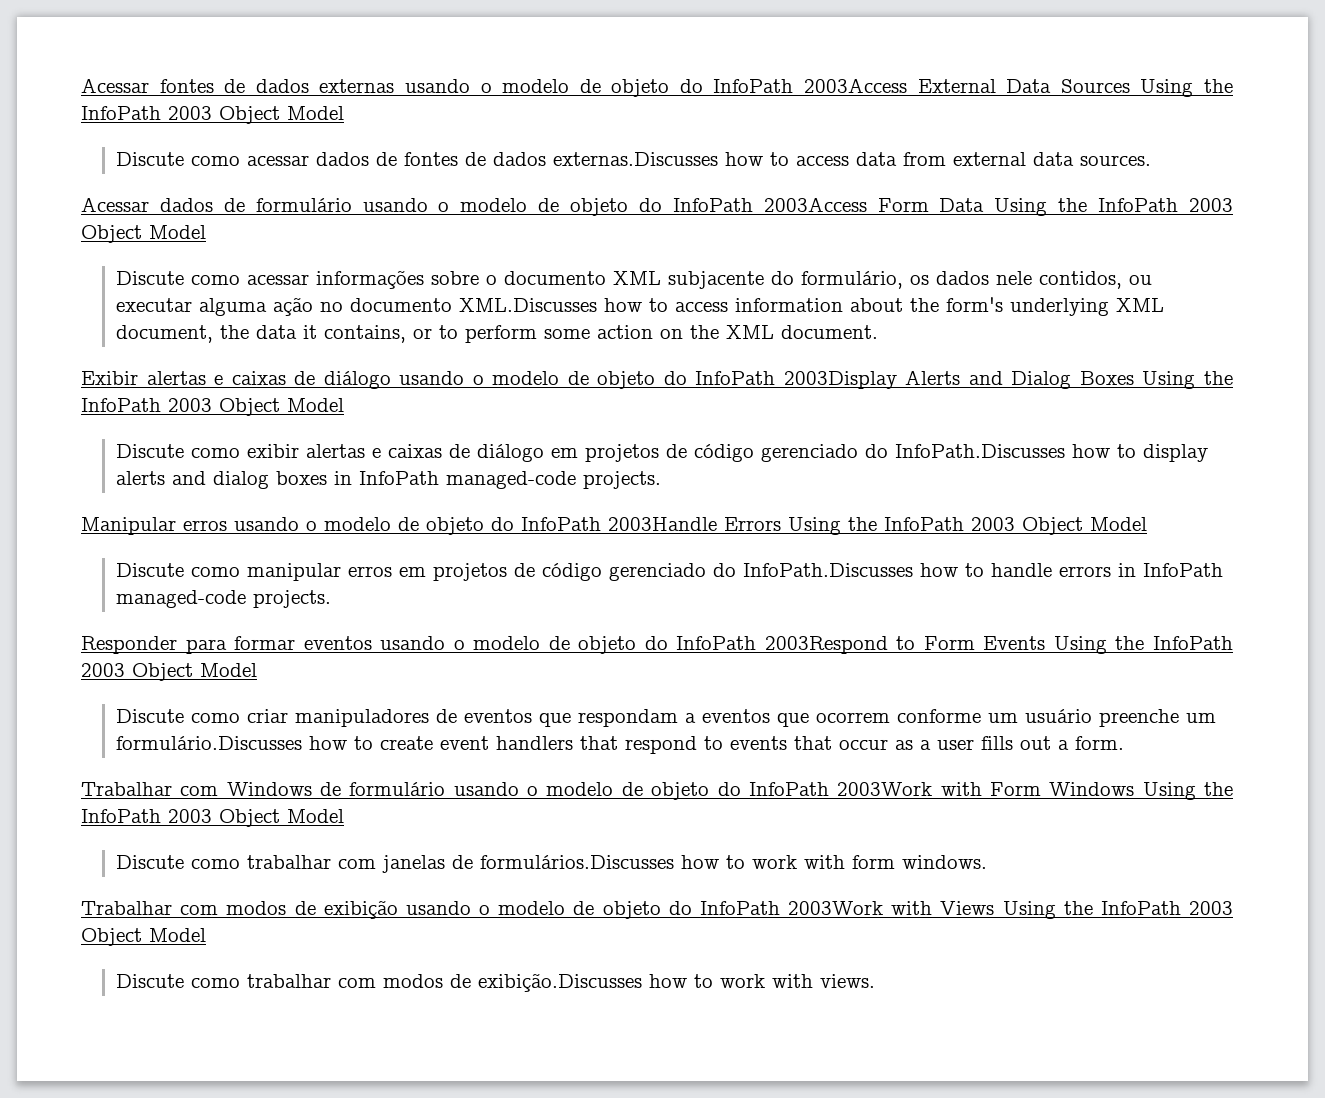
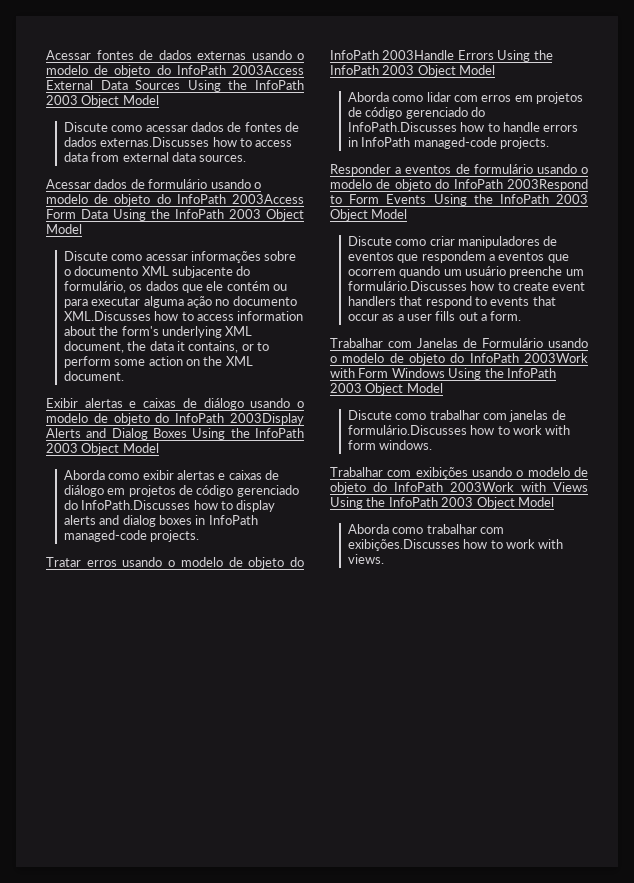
[996,271,1153,289] nele contidos, ou -> [181,281,288,293] [63,299,88,308] que ele contém ou para
[116,444,185,458] Discute -> [63,470,105,480] Aborda
[81,517,176,535] Manipular -> [46,557,81,567] Tratar
[116,563,342,581] Discute como manipular -> [347,92,478,102] Aborda como lidar com
[185,636,372,654] para formar eventos -> [395,164,533,174] a eventos de formulário
[578,709,679,727] respondam -> [421,251,486,263] respondem
[897,709,982,723] conforme -> [399,266,441,278] quando
[226,782,446,796] Windows de formulário -> [417,338,543,348] Janelas de Formulário
[480,855,675,869] formulários.Discusses -> [347,425,467,435] formulário.Discusses
[226,900,398,919] modos de exibição -> [415,467,468,479] exibições
[116,973,643,992] Discute como trabalhar com modos de exibição.Discusses -> [347,524,504,534] [347,539,460,551] Aborda como trabalhar com exibições.Discusses

